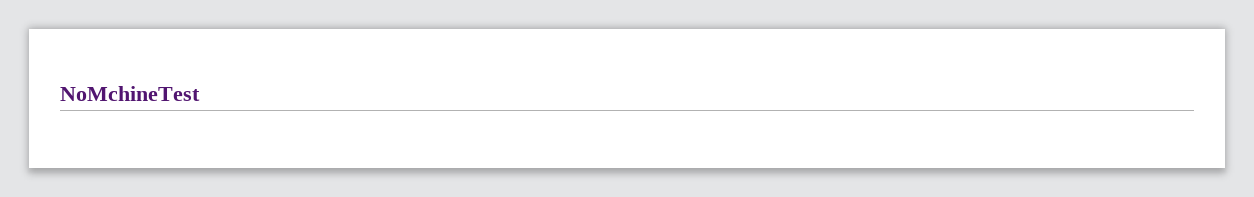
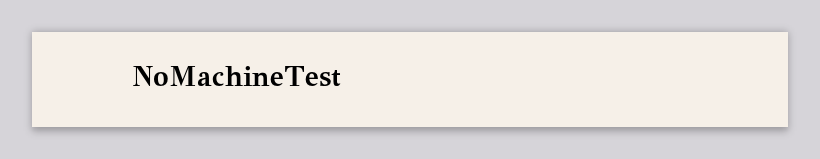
[60,86,200,101] NoMchineTest -> [132,66,341,87] NoMachineTest

